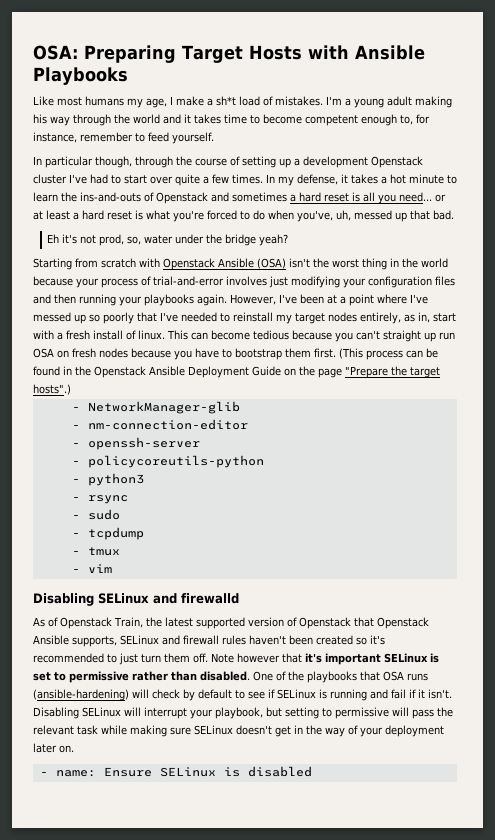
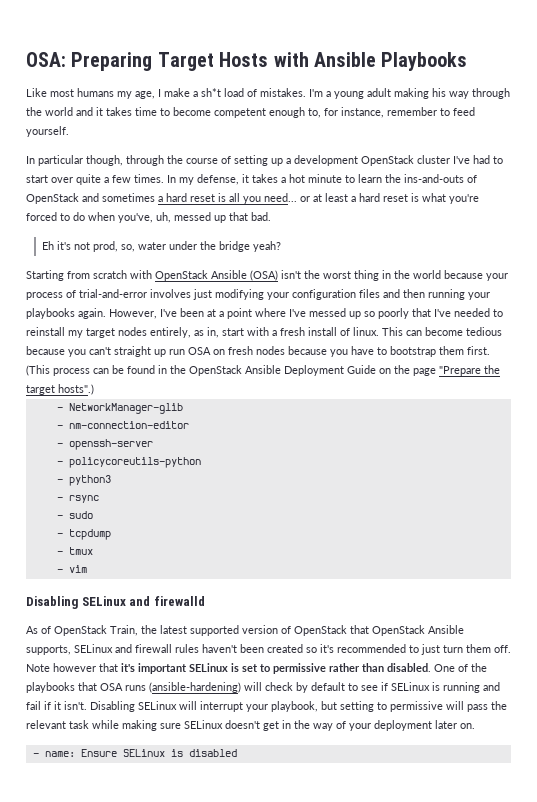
[371,156,423,168] Openstack -> [361,155,414,166] OpenStack
[156,192,208,204] Openstack -> [26,193,79,204] OpenStack
[163,258,215,270] Openstack -> [155,270,208,281] OpenStack
[94,366,146,378] Openstack -> [189,365,242,376] OpenStack
[60,617,112,629] Openstack -> [54,625,107,636] OpenStack
[298,617,429,629] Openstack that Openstack -> [294,625,425,636] OpenStack that OpenStack

